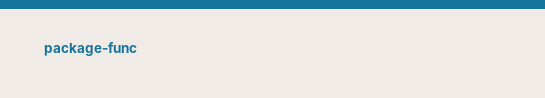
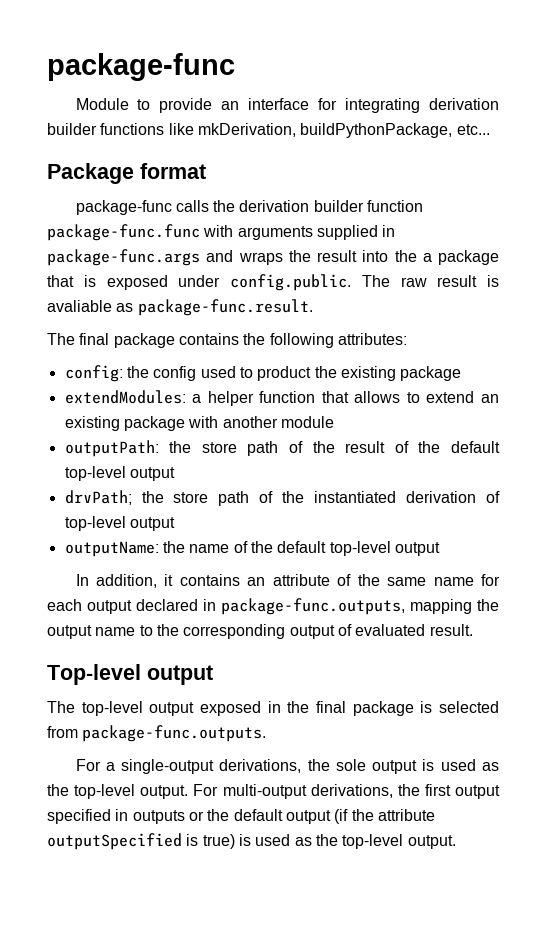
[44,42,137,56] package-func -> [47,53,235,81] [75,98,500,113] [47,123,490,138] [47,163,206,184] [75,200,424,215] [47,224,396,241] [47,249,499,266] [47,274,499,291] [47,299,313,316] [47,333,407,348] [64,365,462,382] [64,390,500,406] [64,416,334,431] [64,440,501,457] [64,466,175,481] [64,490,501,506] [64,516,175,531] [64,541,440,557] [75,574,500,588] [47,598,499,615] [47,624,473,639] [47,664,213,685] [47,701,500,716] [47,725,267,742] [75,759,499,774] [47,784,500,799] [47,809,435,824] [47,833,456,850] package-func // Module to provide an interface for integrating derivation builder functions like mkDerivation, buildPythonPackage, etc... // Package format // package-func calls the derivation builder function package-func.func with arguments supplied in package-func.args and wraps the result into the a package that is exposed under config.public. The raw result is avaliable as package-func.result. // The final package contains the following attributes: // config: the config used to product the existing package // extendModules: a helper function that allows to extend an existing package with another module // outputPath: the store path of the result of the default top-level output // drvPath; the store path of the instantiated derivation of top-level output // outputName: the name of the default top-level output // In addition, it contains an attribute of the same name for each output declared in package-func.outputs, mapping the output name to the corresponding output of evaluated result. // Top-level output // The top-level output exposed in the final package is selected from package-func.outputs. // For a single-output derivations, the sole output is used as the top-level output. For multi-output derivations, the first output specified in outputs or the default output (if the attribute outputSpecified is true) is used as the top-level output.

